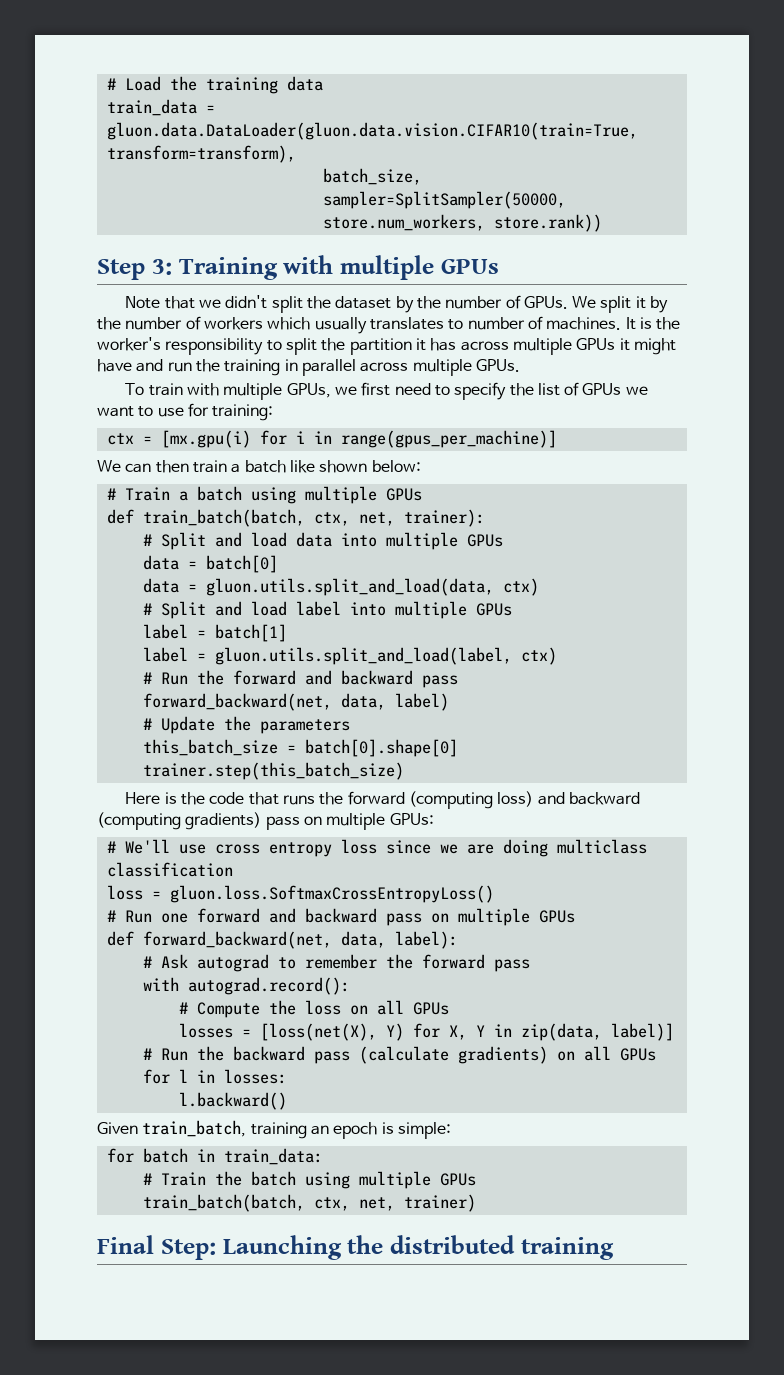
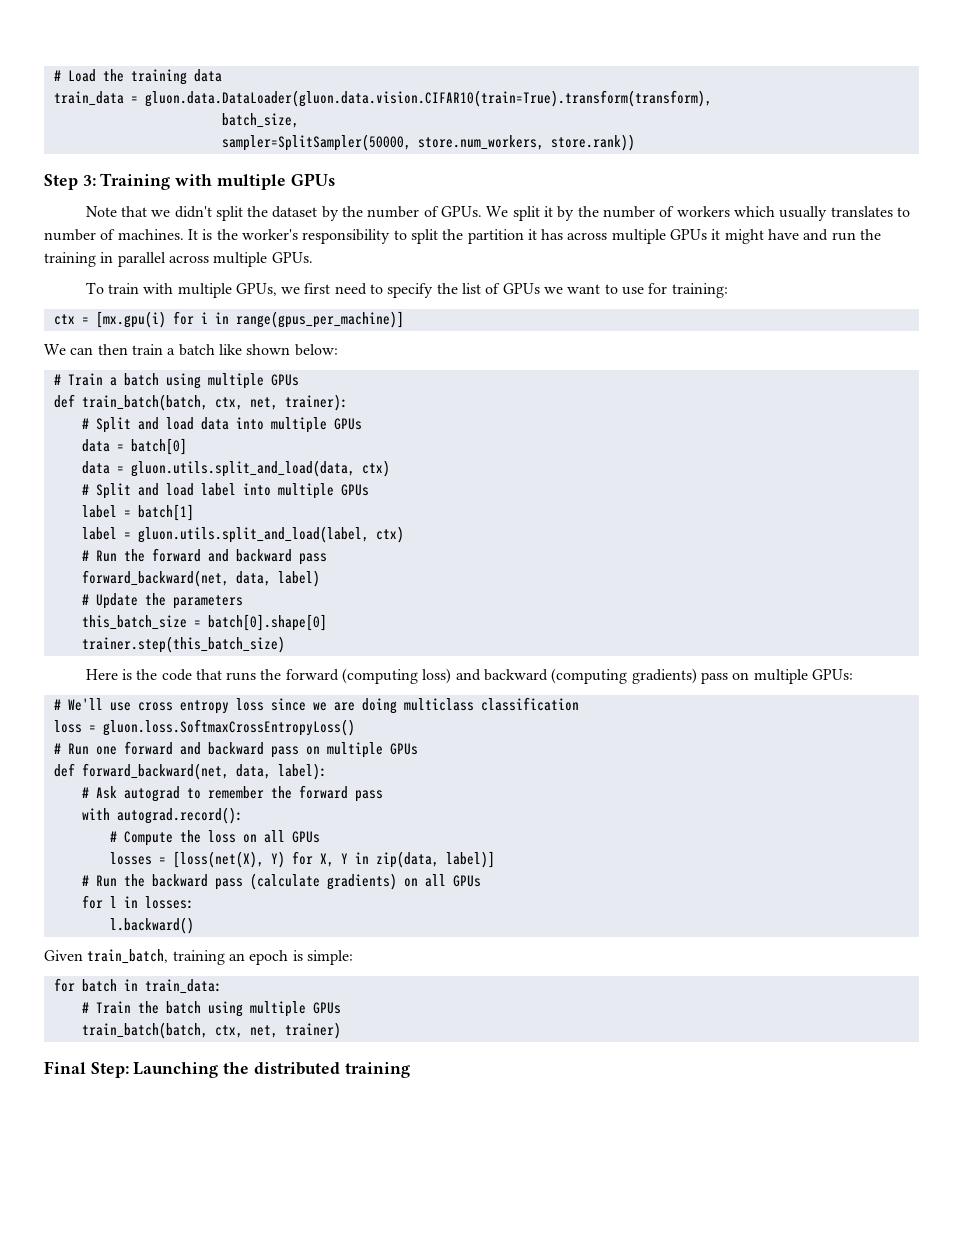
[106,122,638,140] [106,145,296,163] gluon.data.DataLoader(gluon.data.vision.CIFAR10(train=True, transform=transform), -> [144,90,712,107] gluon.data.DataLoader(gluon.data.vision.CIFAR10(train=True).transform(transform),

